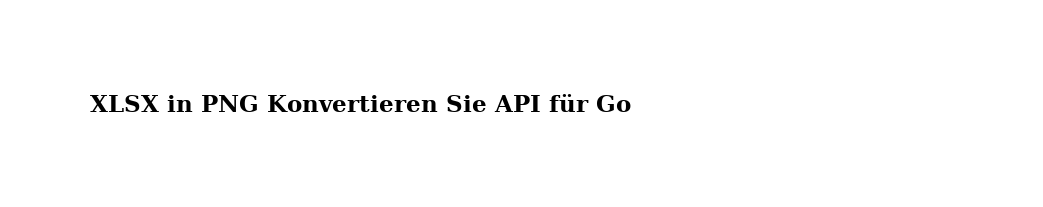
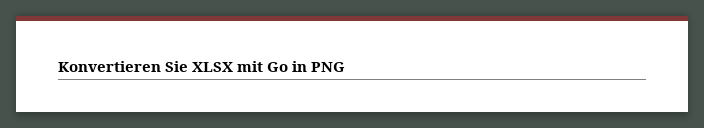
[90,94,631,112] XLSX in PNG Konvertieren Sie API für Go -> [58,61,346,72] Konvertieren Sie XLSX mit Go in PNG

